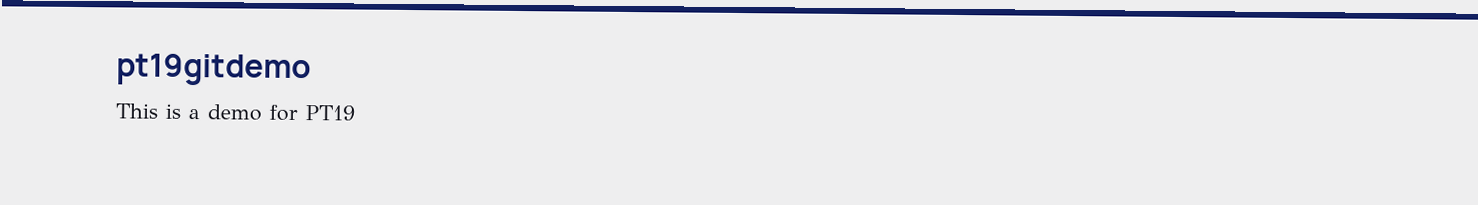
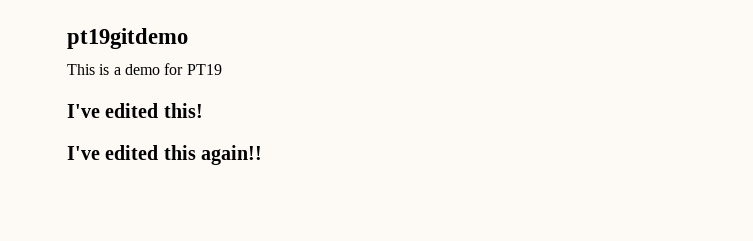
(355, 113) none -> [67,103,203,118] [67,145,263,165] // I've edited this! // I've edited this again!!

